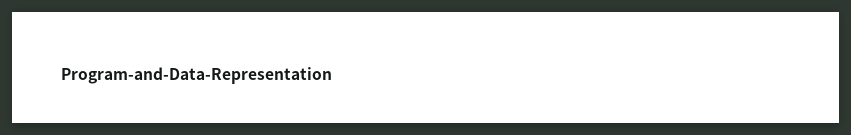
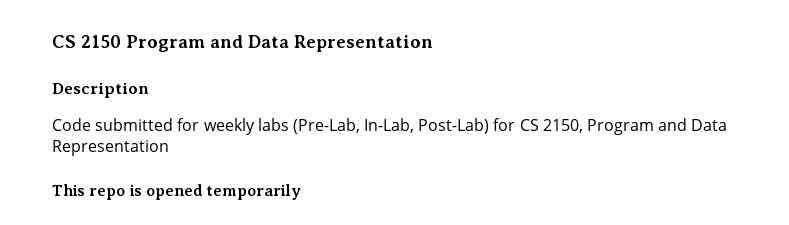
[61,67,332,84] Program-and-Data-Representation -> [52,35,433,52] [52,82,149,98] [52,118,728,135] [52,140,169,156] [52,184,302,200] CS 2150 Program and Data Representation // Description // Code submitted for weekly labs (Pre-Lab, In-Lab, Post-Lab) for CS 2150, Program and Data Representation // This repo is opened temporarily

